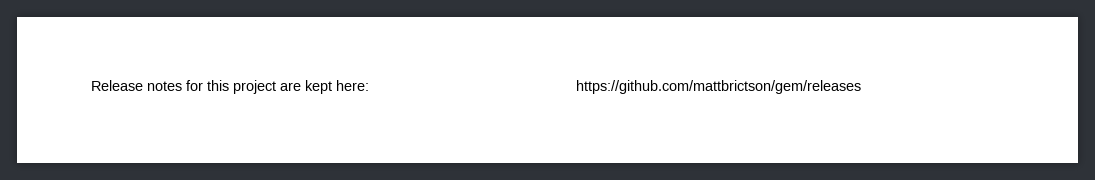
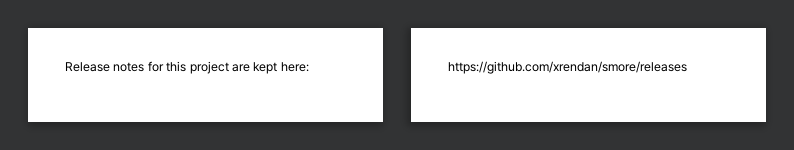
[576,80,861,94] https://github.com/mattbrictson/gem/releases -> [448,61,687,74] https://github.com/xrendan/smore/releases

